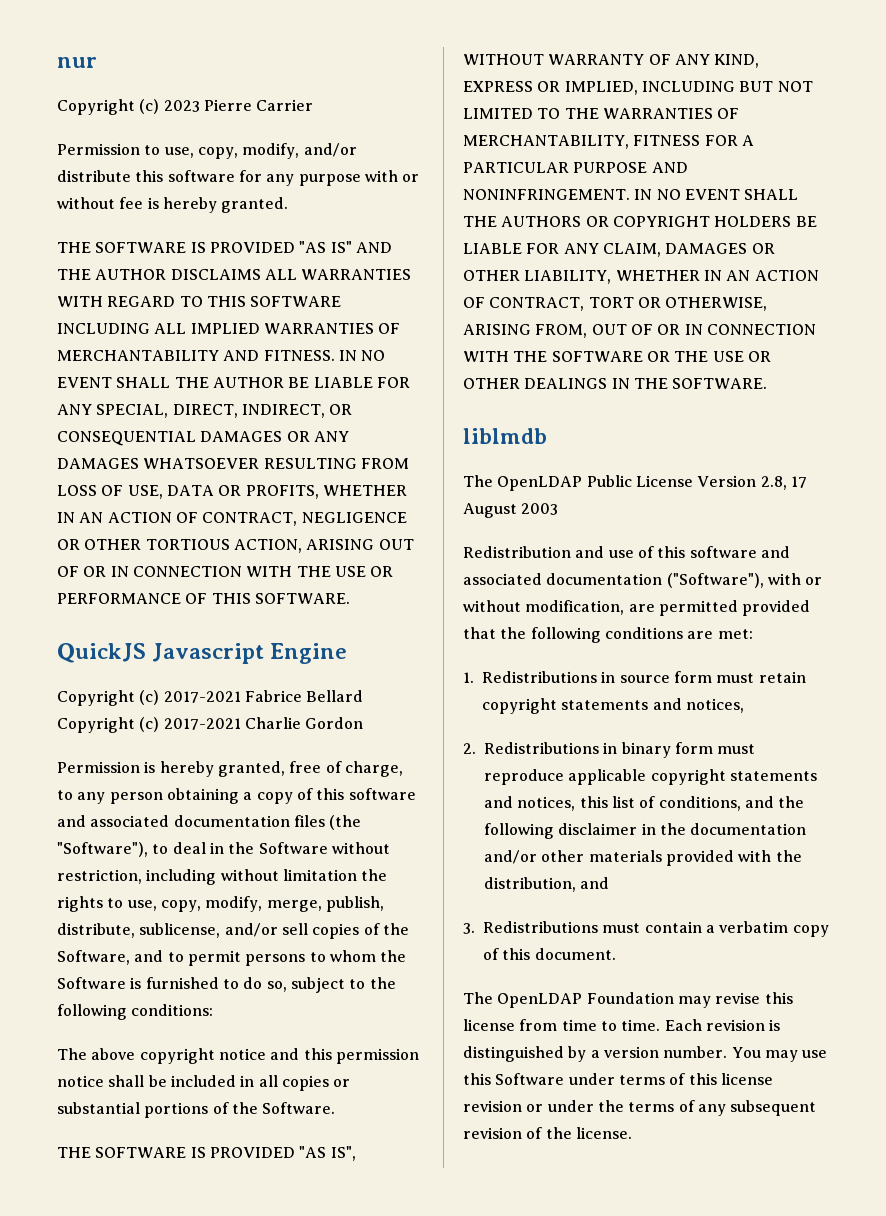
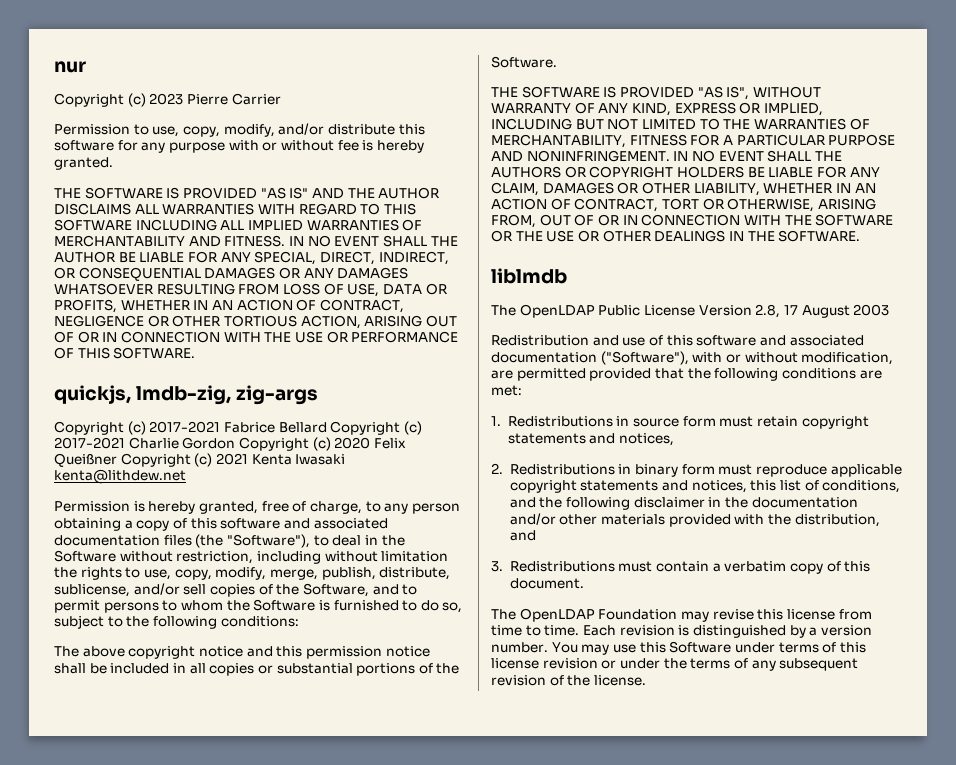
[57,643,348,664] QuickJS Javascript Engine -> [54,385,319,405] quickjs, lmdb-zig, zig-args
(364, 723) none -> [238,437,406,451] [54,453,346,467] [54,469,186,484] Copyright (c) 2020 Felix Queißner Copyright (c) 2021 Kenta Iwasaki kenta@lithdew.net

